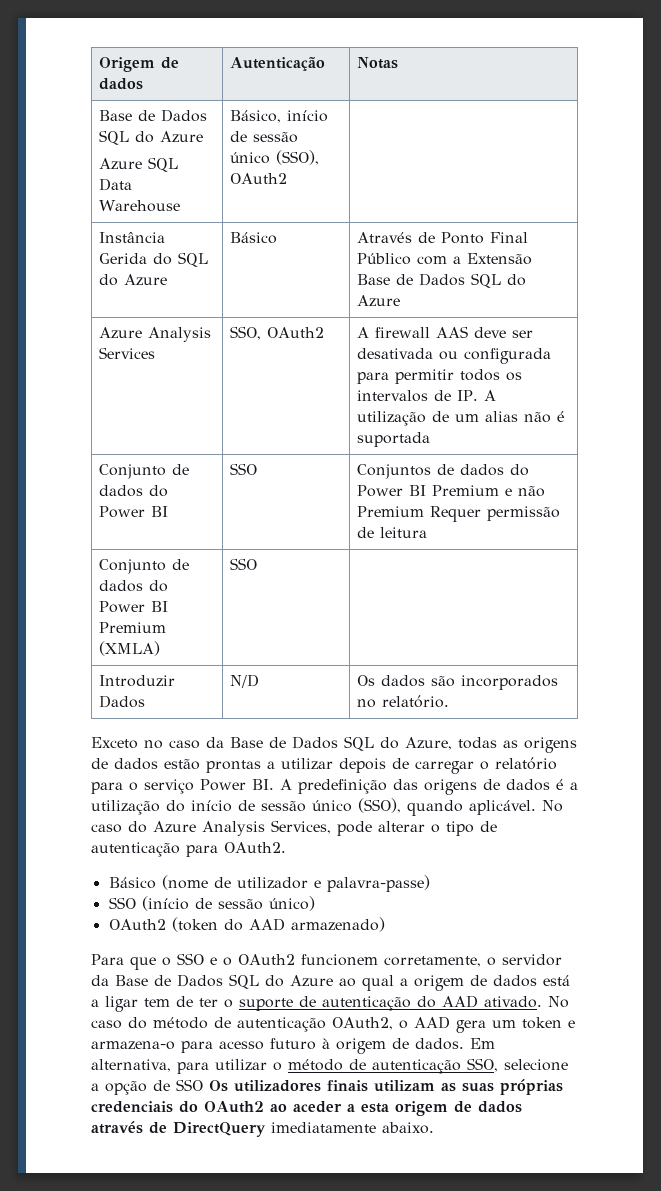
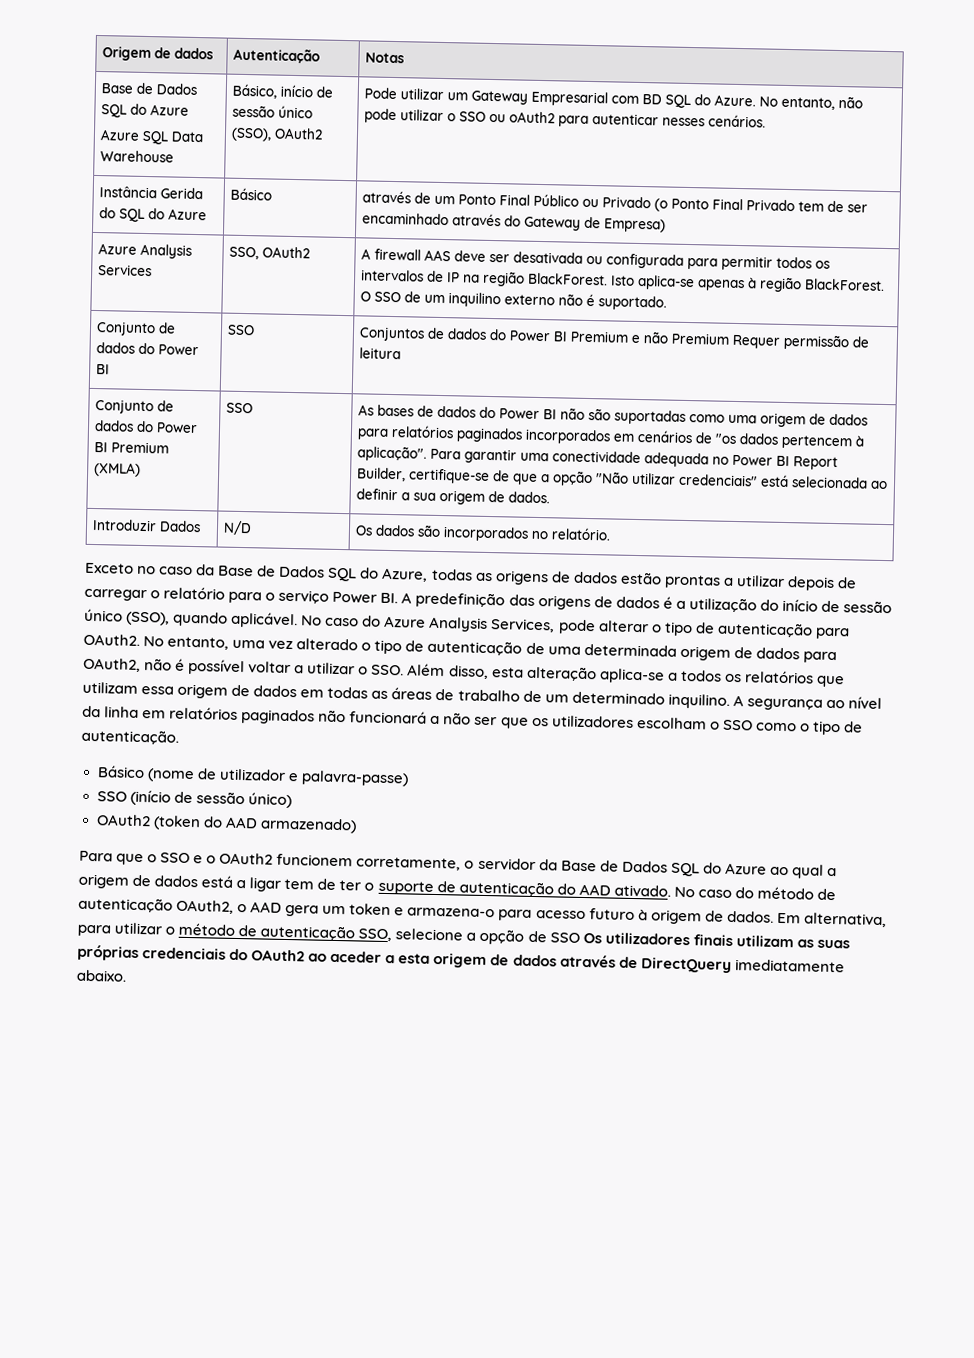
(287, 178) none -> [364,87,864,110] [364,108,767,128] Pode utilizar um Gateway Empresarial com BD SQL do Azure. No entanto, não pode utilizar o SSO ou oAuth2 para autenticar nesses cenários.
[356,232,528,244] [356,253,532,265] [356,273,526,288] [356,295,400,307] Através de Ponto Final Público com a Extensão Base de Dados SQL do Azure -> [362,190,869,213] [362,212,667,233] através de um Ponto Final Público ou Privado (o Ponto Final Privado tem de ser encaminhado através do Gateway de Empresa)
[456,390,496,401] [356,411,565,426] [356,432,430,447] IP. A utilização de um alias não é suportada -> [447,270,886,293] [360,291,668,311] IP na região BlackForest. Isto aplica-se apenas à região BlackForest. O SSO de um inquilino externo não é suportado.
(257, 564) none -> [358,404,869,428] [357,425,866,450] [357,445,839,471] [356,467,889,490] [356,488,551,505] As bases de dados do Power BI não são suportadas como uma origem de dados para relatórios paginados incorporados em cenários de "os dados pertencem à aplicação". Para garantir uma conectividade adequada no Power BI Report Builder, certifique-se de que a opção "Não utilizar credenciais" está selecionada ao definir a sua origem de dados.
(286, 847) none -> [143,636,837,664] [83,657,845,688] [82,681,882,711] [82,705,863,736] [81,728,179,745] No entanto, uma vez alterado o tipo de autenticação de uma determinada origem de dados para OAuth2, não é possível voltar a utilizar o SSO. Além disso, esta alteração aplica-se a todos os relatórios que utilizam essa origem de dados em todas as áreas de trabalho de um determinado inquilino. A segurança ao nível da linha em relatórios paginados não funcionará a não ser que os utilizadores escolham o SSO como o tipo de autenticação.

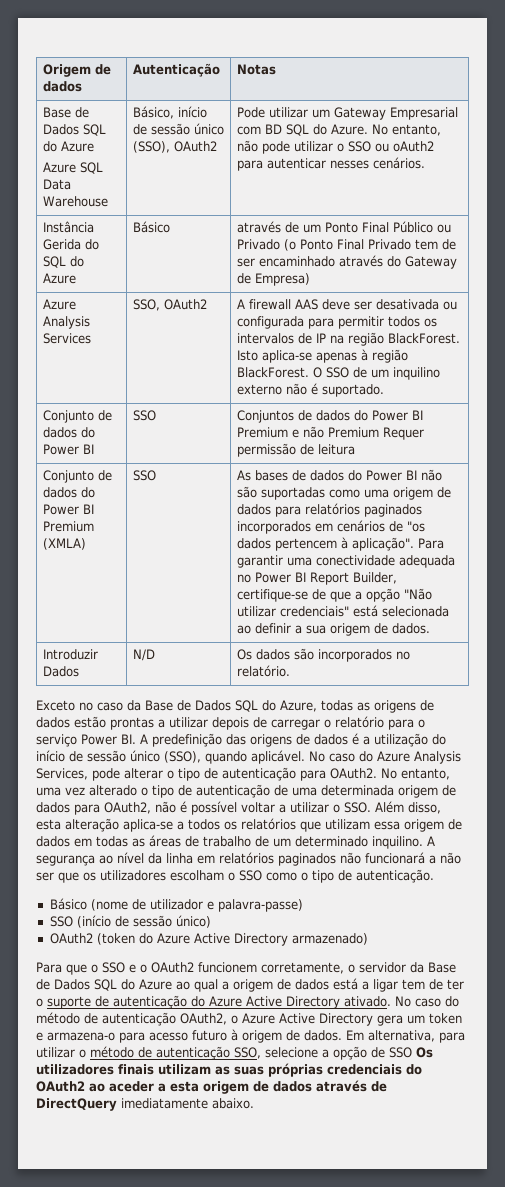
[224,816,258,829] AAD -> [156,933,288,946] Azure Active Directory
[578,883,611,896] AAD -> [209,996,340,1009] Azure Active Directory
[250,901,283,913] AAD -> [242,1013,373,1026] Azure Active Directory

